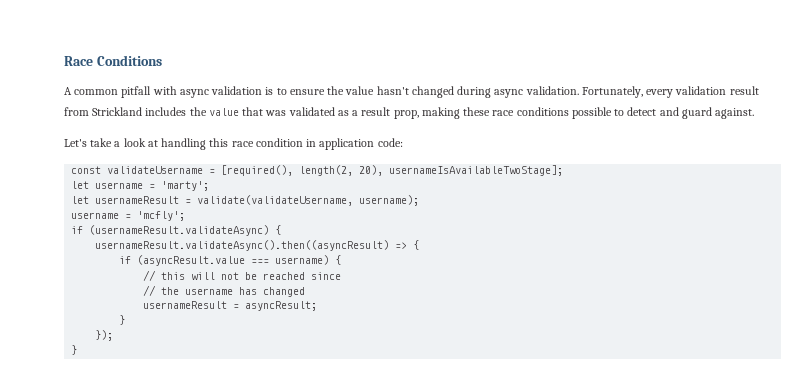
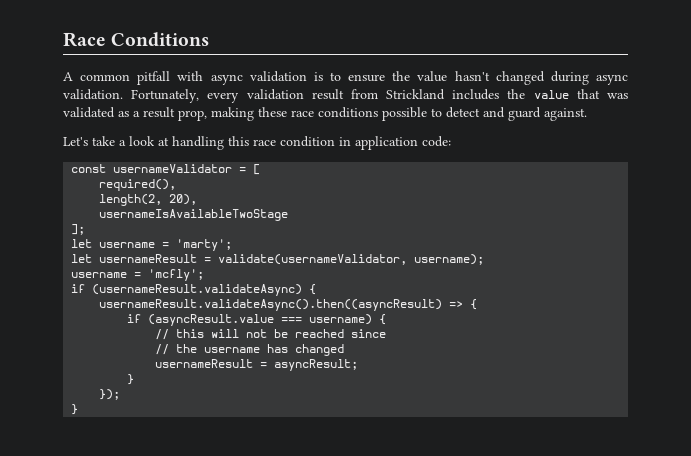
[107,165,294,176] validateUsername = [required(), -> [113,164,261,175] [99,179,177,191] usernameValidator = [ // required(), //
[389,165,564,176] usernameIsAvailableTwoStage]; -> [99,209,289,221] [71,224,86,235] // usernameIsAvailableTwoStage // ];
[197,195,354,206] validate(validateUsername, -> [218,254,408,265] validate(usernameValidator,

